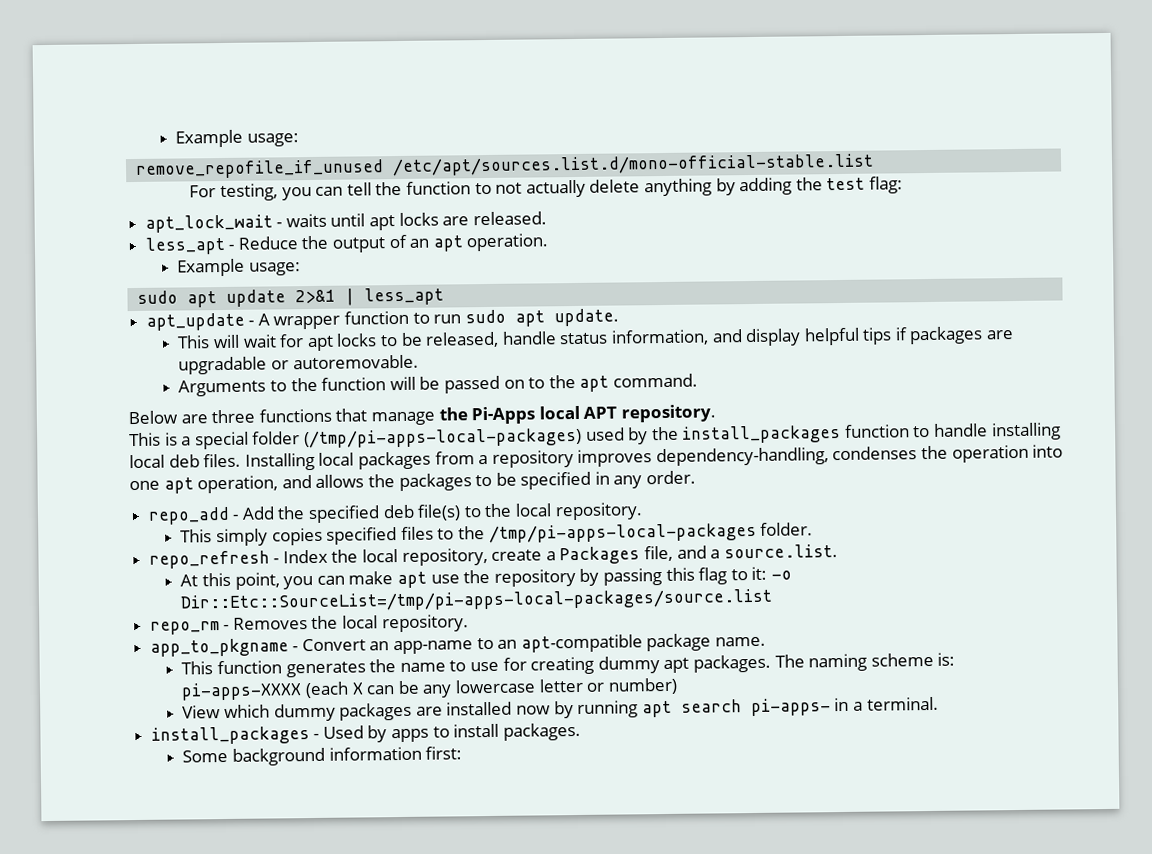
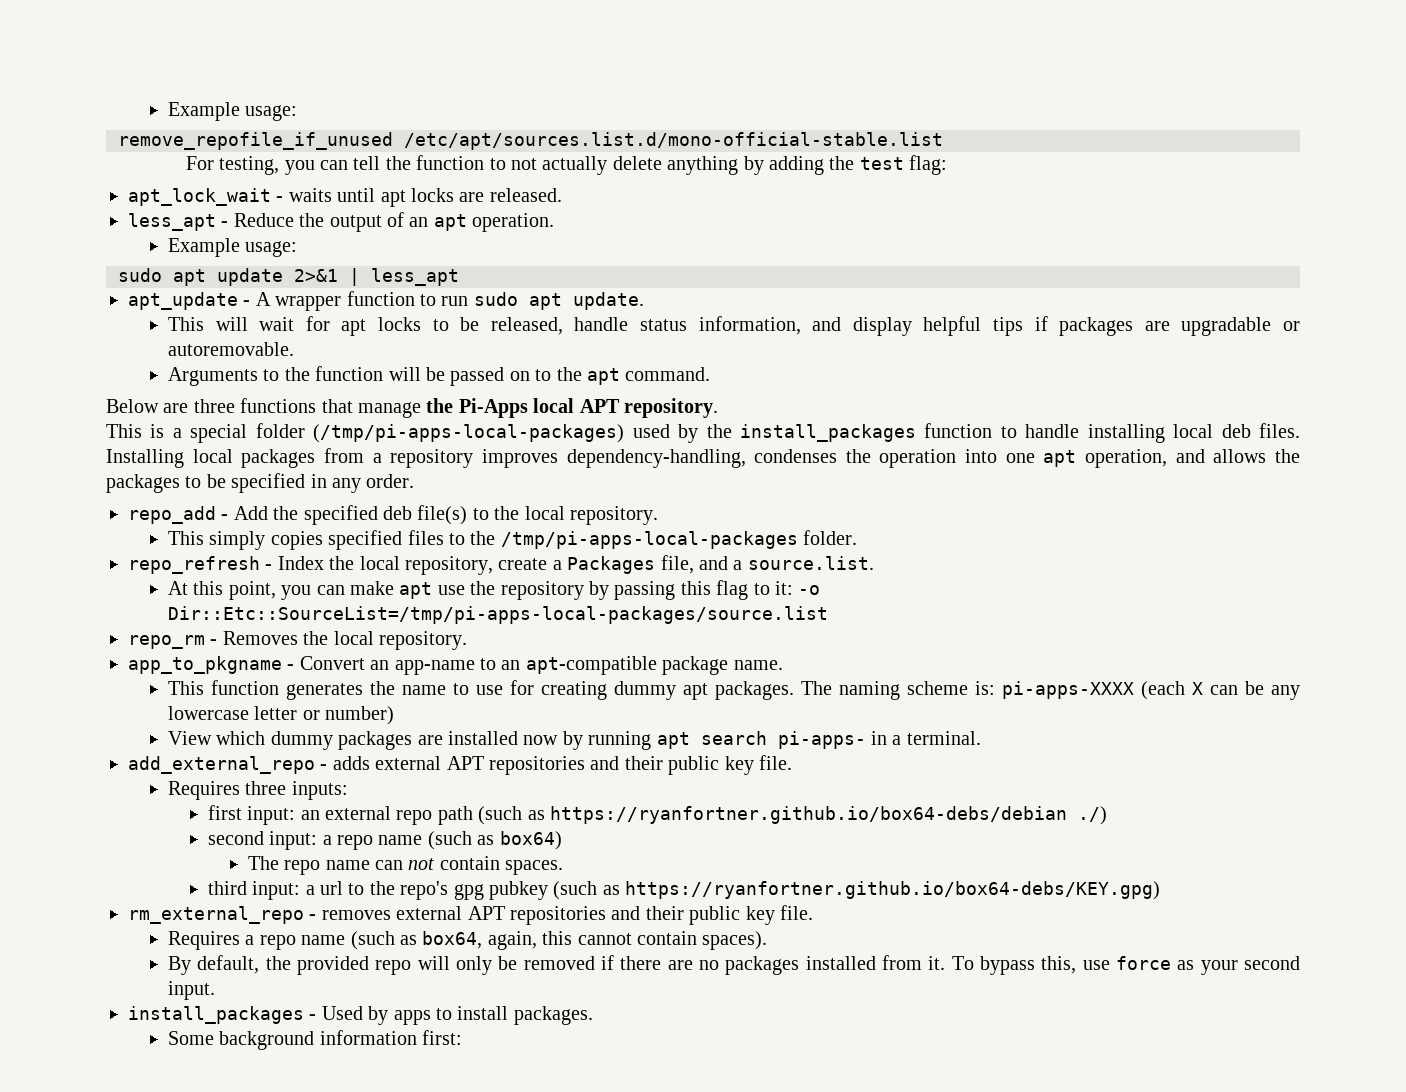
(939, 703) none -> [128,755,792,775] [167,781,348,800] [207,805,1108,825] [207,831,562,850] [247,856,564,875] [207,881,1161,900] [128,905,813,925] [167,931,768,950] [167,955,1300,975] [167,981,215,1000] // add_external_repo - adds external APT repositories and their public key file. // Requires three inputs: // first input: an external repo path (such as https://ryanfortner.github.io/box64-debs/debian ./) // second input: a repo name (such as box64) // The repo name can not contain spaces. // third input: a url to the repo's gpg pubkey (such as https://ryanfortner.github.io/box64-debs/KEY.gpg) // rm_external_repo - removes external APT repositories and their public key file. // Requires a repo name (such as box64, again, this cannot contain spaces). // By default, the provided repo will only be removed if there are no packages installed from it. To bypass this, use force as your second input.

